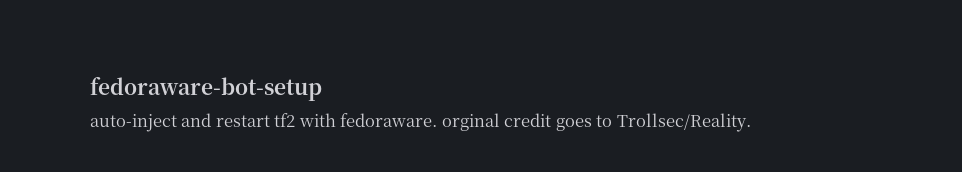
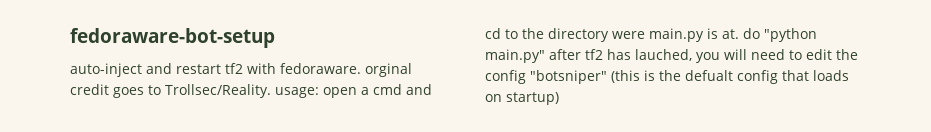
(751, 122) none -> [275,84,432,98] [485,28,817,42] [485,49,858,63] [485,70,849,84] [485,92,559,105] usage: open a cmd and cd to the directory were main.py is at. do "python main.py" after tf2 has lauched, you will need to edit the config "botsniper" (this is the defualt config that loads on startup)

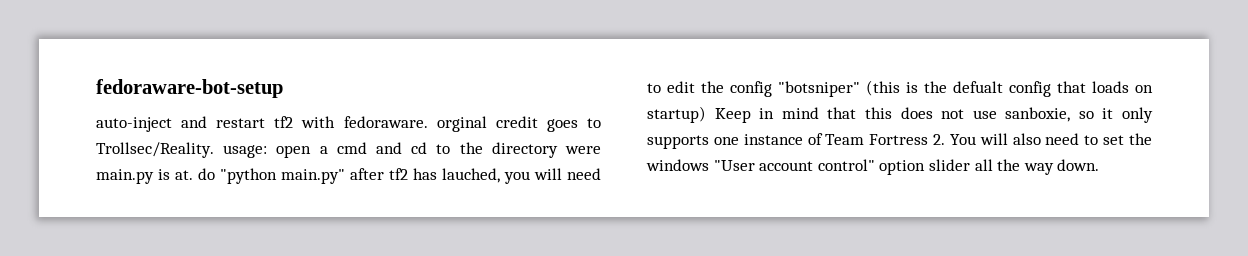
(559, 98) none -> [714,107,1153,123] [647,133,1152,149] [646,159,1100,175] Keep in mind that this does not use sanboxie, so it only supports one instance of Team Fortress 2. You will also need to set the windows "User account control" option slider all the way down.

